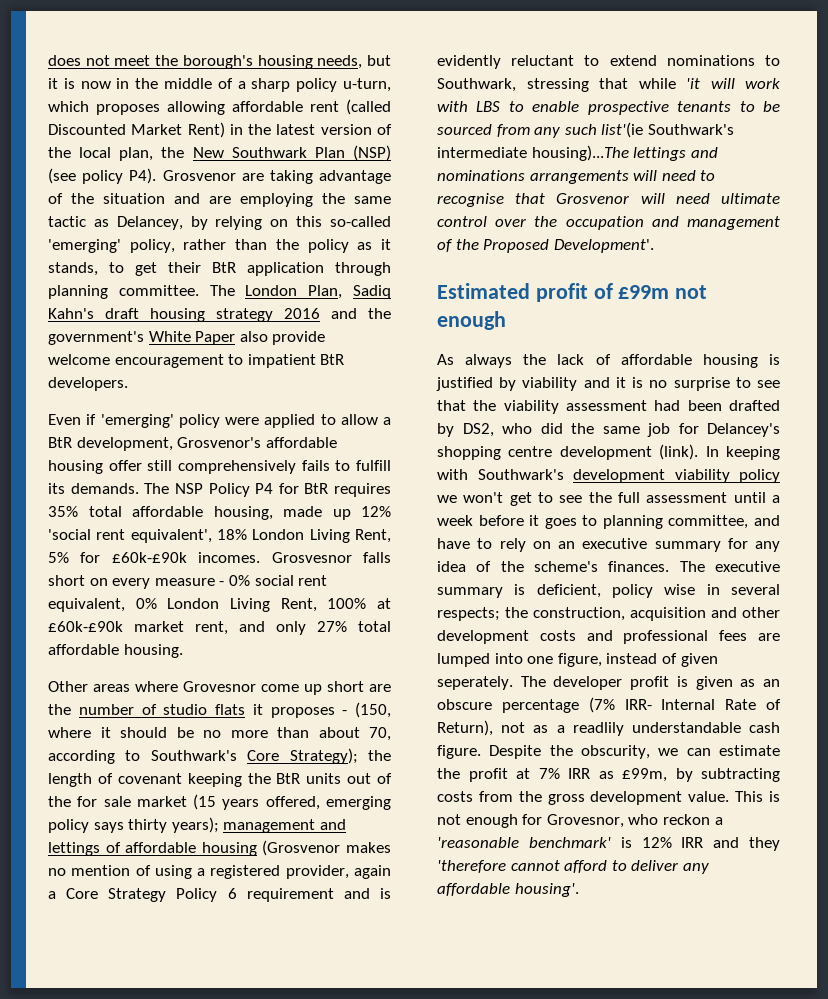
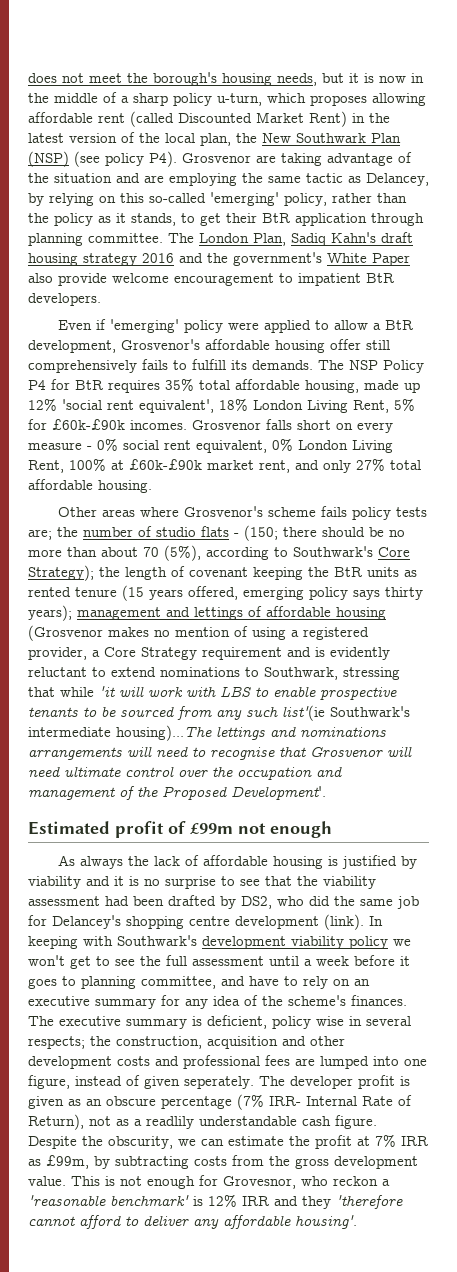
[271,552,352,563] Grosvesnor -> [192,420,261,430] Grosvenor
[183,681,391,695] Grovesnor come up short are -> [183,506,427,520] [28,529,52,540] Grosvenor's scheme fails policy tests are;
[252,702,391,718] [48,727,111,738] it proposes - (150, where it -> [234,525,317,541] - (150; there
[369,727,391,741] 70, -> [143,545,201,561] 70 (5%),
[347,773,392,784] [48,796,187,807] out of the for sale market -> [404,570,417,577] [28,587,117,597] as rented tenure
[353,865,391,879] again -> (87, 653) none
[176,888,237,902] Policy 6 -> (197, 653) none

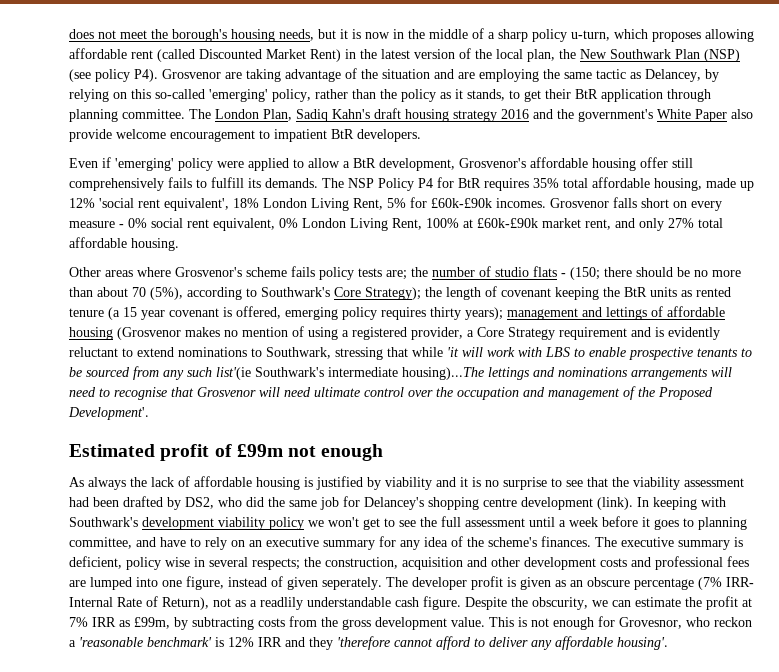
[122,585,183,601] (15 years -> [108,307,232,320] (a 15 year covenant is
[353,590,380,600] says -> [381,307,426,320] requires

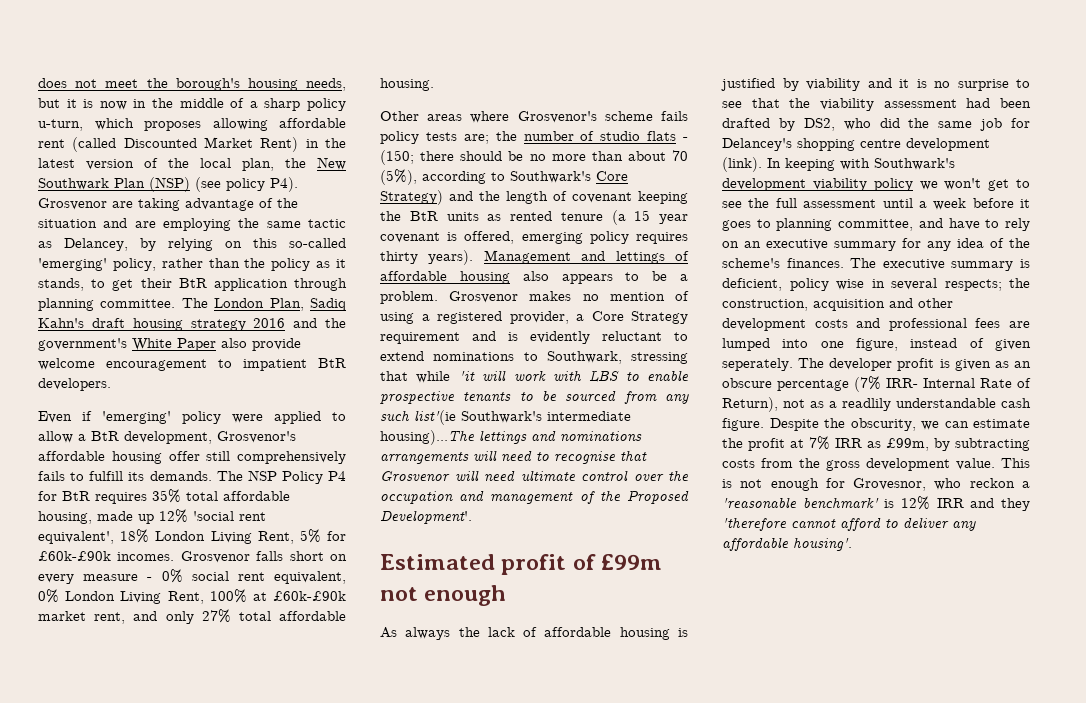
[365,287,421,300] Strategy); -> [380,190,473,205] Strategy) and
[465,307,578,320] years); management -> [428,250,571,265] years). Management
[117,327,181,340] (Grosvenor -> [522,271,688,284] [380,291,519,304] also appears to be a problem. Grosvenor

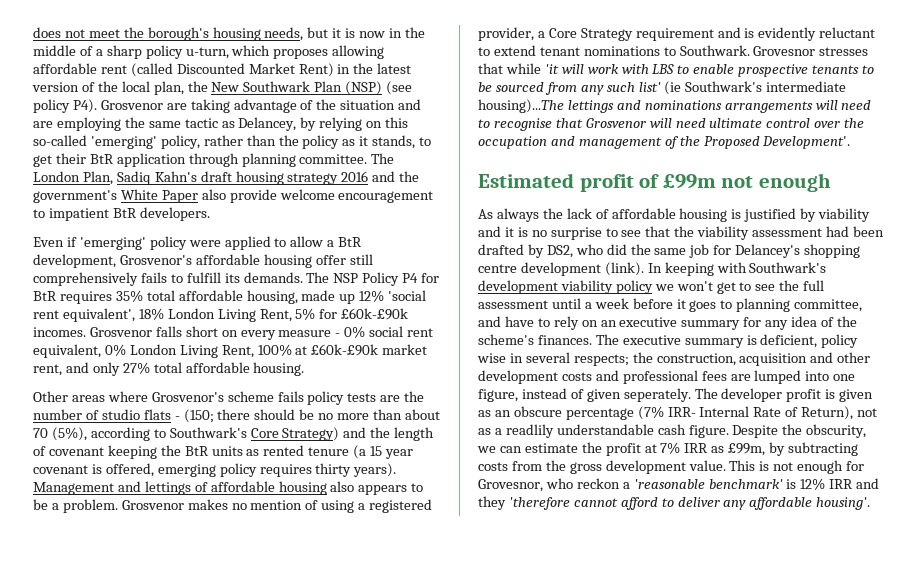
[463,134,489,144] are; -> [380,395,401,402] are
(424, 356) none -> [539,47,580,56] tenant
[546,351,688,364] Southwark, stressing -> [679,45,869,56] Southwark. Grovesnor stresses
[414,410,456,425] list'(ie -> [638,81,682,95] list' (ie

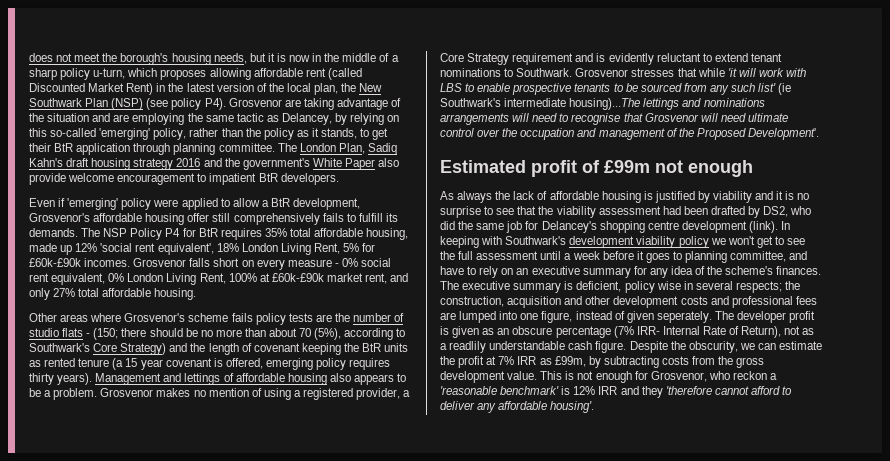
[753,46,816,56] Grovesnor -> [575,68,629,77] Grosvenor
[478,479,543,492] Grovesnor, -> [650,371,707,382] Grosvenor,

